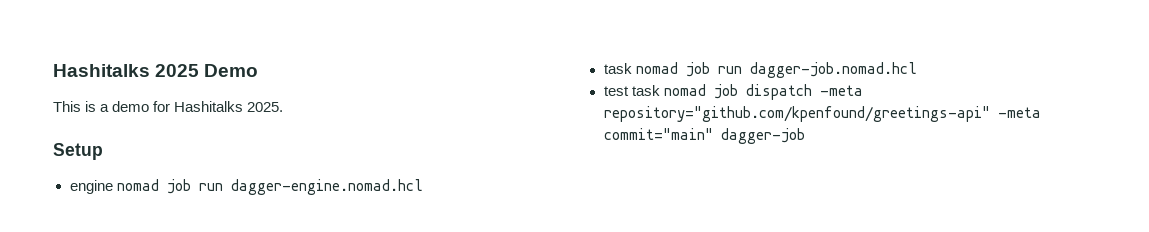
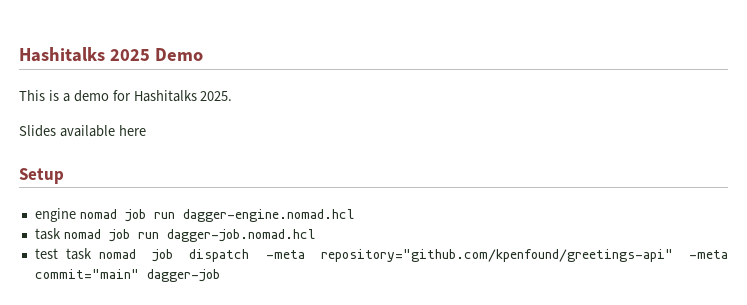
(284, 107) none -> [19,125,146,137] // Slides available here

